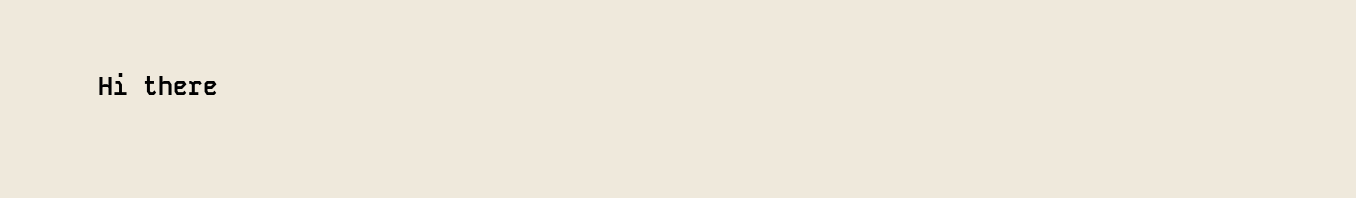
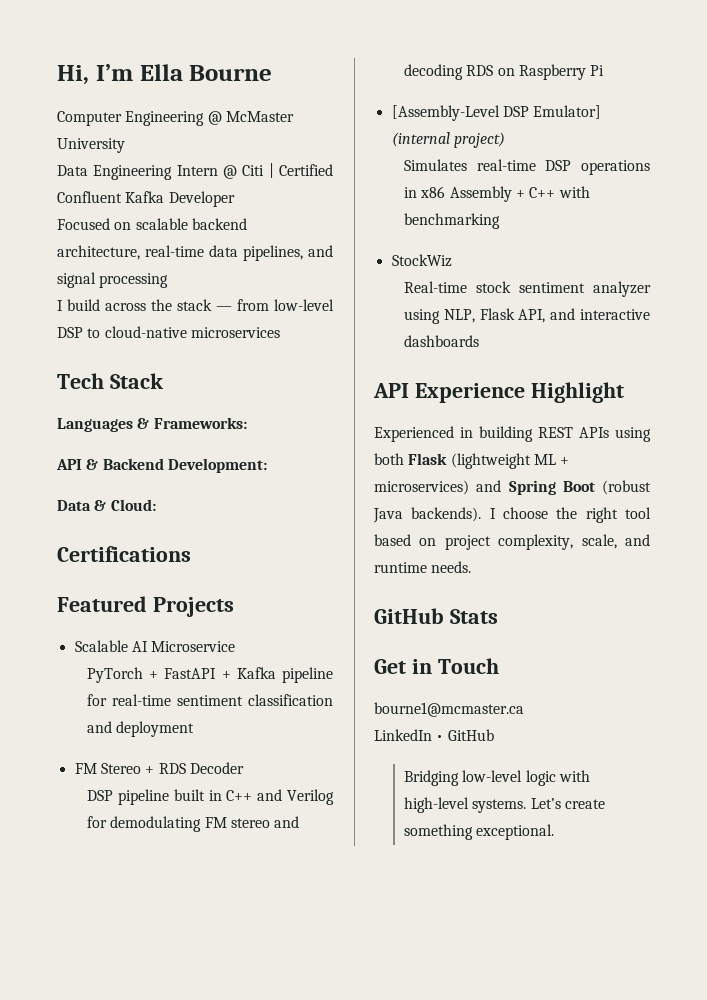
[98,73,218,95] Hi there -> [57,64,273,85] [57,111,294,126] [57,138,125,153] [57,163,333,180] [57,191,235,207] [57,218,247,230] [57,245,333,261] [57,272,169,288] [57,299,334,311] [57,326,280,338] [57,373,164,389] [57,417,247,432] [56,458,267,473] [57,499,156,511] [57,546,191,562] [57,596,234,617] [74,640,236,652] [87,667,333,683] [87,694,333,706] [87,721,195,737] [74,762,244,774] [87,789,334,805] [87,816,300,832] [404,64,605,80] [391,105,602,121] [391,132,505,148] [404,159,650,175] [404,186,590,202] [404,213,501,229] [391,254,452,267] [404,281,651,297] [404,308,650,324] [404,335,480,347] [373,382,624,403] [374,426,651,442] [374,453,570,469] [374,480,651,495] [373,507,651,523] [374,534,650,550] [374,561,472,573] [374,608,498,624] [374,658,499,674] [374,702,524,717] [374,729,494,741] [404,770,591,786] [404,797,606,813] [404,824,555,840] Hi, I’m Ella Bourne // Computer Engineering @ McMaster University // Data Engineering Intern @ Citi | Certified Confluent Kafka Developer // Focused on scalable backend architecture, real-time data pipelines, and signal processing // I build across the stack — from low-level DSP to cloud-native microservices // Tech Stack // Languages & Frameworks: // API & Backend Development: // Data & Cloud: // Certifications // Featured Projects // Scalable AI Microservice // PyTorch + FastAPI + Kafka pipeline for real-time sentiment classification and deployment // FM Stereo + RDS Decoder // DSP pipeline built in C++ and Verilog for demodulating FM stereo and decoding RDS on Raspberry Pi // [Assembly-Level DSP Emulator] (internal project) // Simulates real-time DSP operations in x86 Assembly + C++ with benchmarking // StockWiz // Real-time stock sentiment analyzer using NLP, Flask API, and interactive dashboards // API Experience Highlight // Experienced in building REST APIs using both Flask (lightweight ML + microservices) and Spring Boot (robust Java backends). I choose the right tool based on project complexity, scale, and runtime needs. // GitHub Stats // Get in Touch // bourne1@mcmaster.ca // LinkedIn • GitHub // Bridging low-level logic with high-level systems. Let’s create something exceptional.

